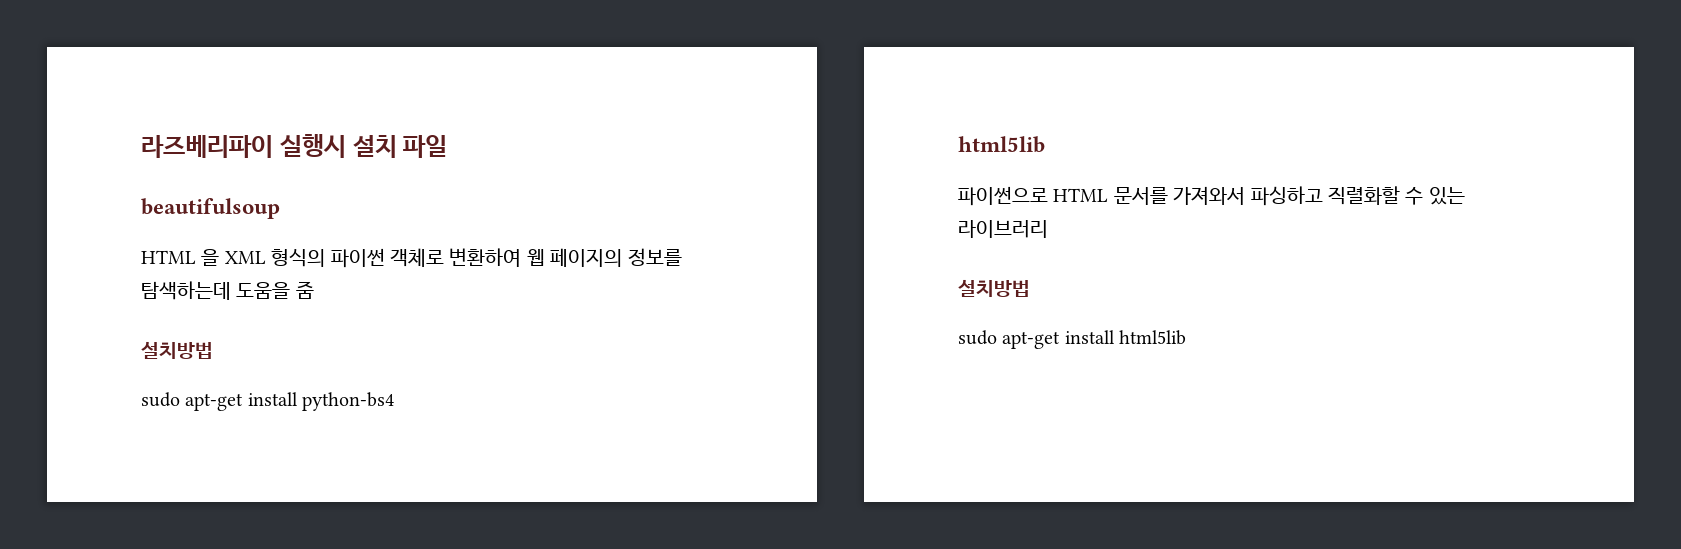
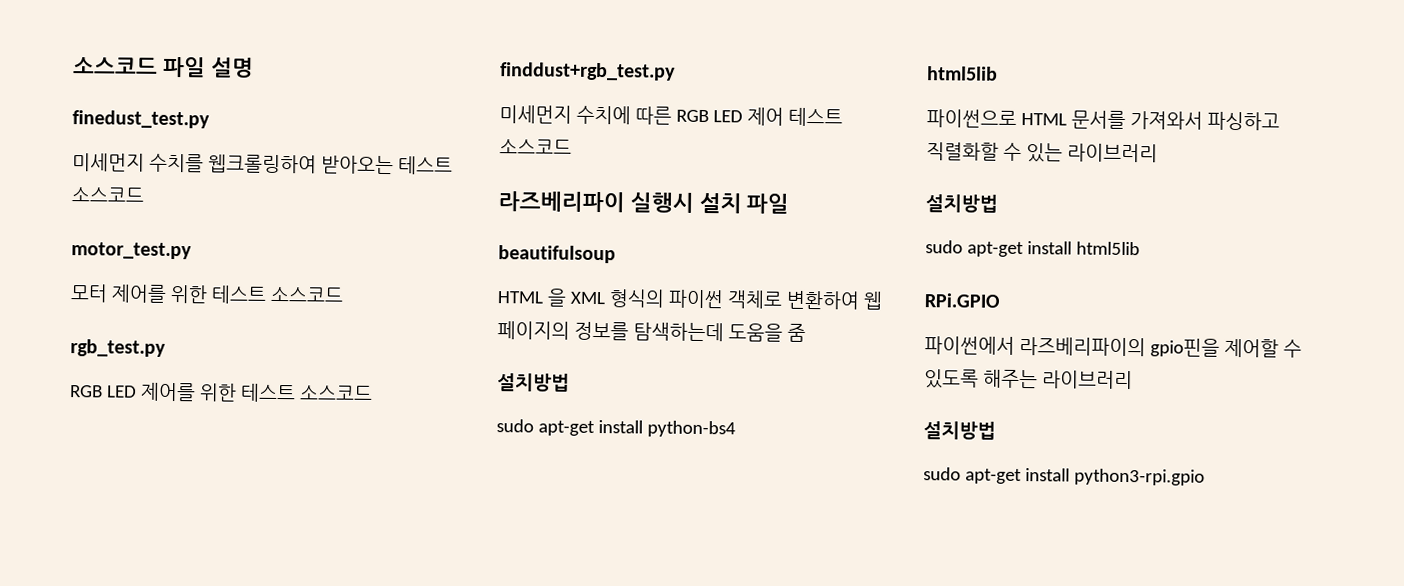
(141, 146) none -> [73,56,254,78] [72,110,210,129] [72,153,453,175] [71,187,144,202] [71,242,192,260] [70,284,344,304] [70,339,166,357] [69,382,373,403] [500,62,676,81] [499,105,843,127] [499,139,572,154] 소스코드 파일 설명 // finedust_test.py // 미세먼지 수치를 웹크롤링하여 받아오는 테스트 소스코드 // motor_test.py // 모터 제어를 위한 테스트 소스코드 // rgb_test.py // RGB LED 제어를 위한 테스트 소스코드 // finddust+rgb_test.py // 미세먼지 수치에 따른 RGB LED 제어 테스트 소스코드 //
(1187, 337) none -> [924,293,1001,308] [924,336,1302,358] [924,369,1133,390] [923,421,996,440] [923,467,1205,486] // RPi.GPIO // 파이썬에서 라즈베리파이의 gpio핀을 제어할 수 있도록 해주는 라이브러리 // 설치방법 // sudo apt-get install python3-rpi.gpio

